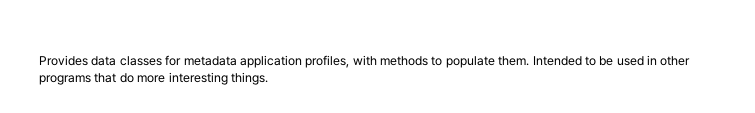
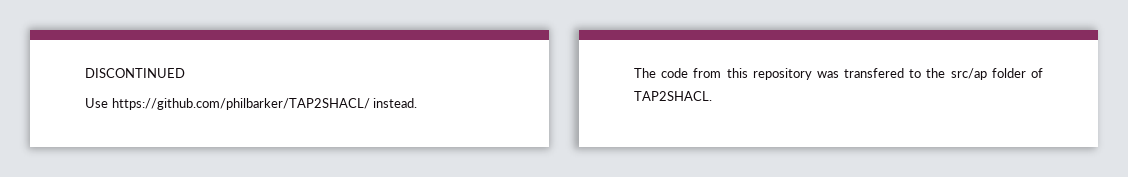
[39,55,691,68] [39,72,268,85] Provides data classes for metadata application profiles, with methods to populate them. Intended to be used in other programs that do more interesting things. -> [85,68,185,78] [85,98,418,110] [634,68,1043,80] [634,91,712,101] DISCONTINUED // Use https://github.com/philbarker/TAP2SHACL/ instead. // The code from this repository was transfered to the src/ap folder of TAP2SHACL.

